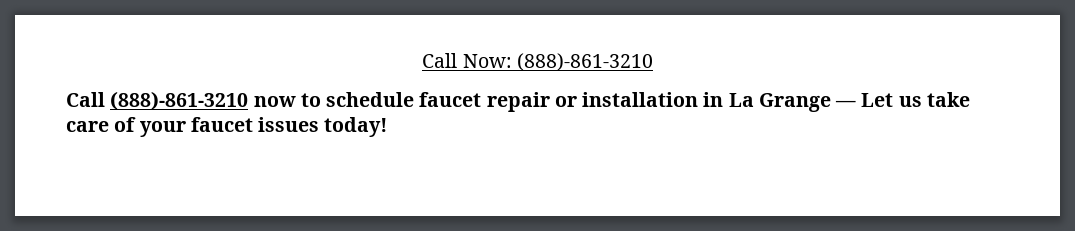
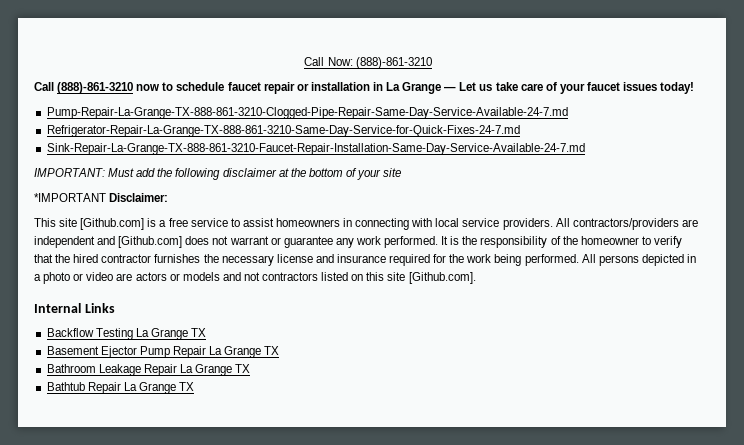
(388, 127) none -> [46,107,568,119] [46,125,520,137] [46,143,585,155] [34,168,402,180] [34,193,169,202] [34,218,698,230] [34,236,682,248] [34,254,696,266] [34,272,476,284] [34,303,115,313] [46,328,207,340] [46,346,280,358] [46,364,251,376] [46,382,195,394] // Pump-Repair-La-Grange-TX-888-861-3210-Clogged-Pipe-Repair-Same-Day-Service-Available-24-7.md // Refrigerator-Repair-La-Grange-TX-888-861-3210-Same-Day-Service-for-Quick-Fixes-24-7.md // Sink-Repair-La-Grange-TX-888-861-3210-Faucet-Repair-Installation-Same-Day-Service-Available-24-7.md // IMPORTANT: Must add the following disclaimer at the bottom of your site // *IMPORTANT Disclaimer: // This site [Github.com] is a free service to assist homeowners in connecting with local service providers. All contractors/providers are independent and [Github.com] does not warrant or guarantee any work performed. It is the responsibility of the homeowner to verify that the hired contractor furnishes the necessary license and insurance required for the work being performed. All persons depicted in a photo or video are actors or models and not contractors listed on this site [Github.com]. // Internal Links // Backflow Testing La Grange TX // Basement Ejector Pump Repair La Grange TX // Bathroom Leakage Repair La Grange TX // Bathtub Repair La Grange TX

